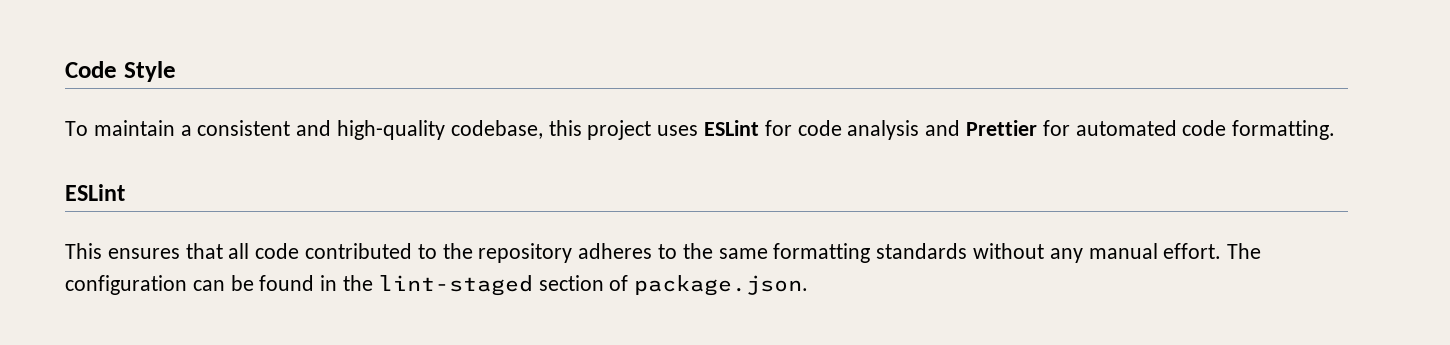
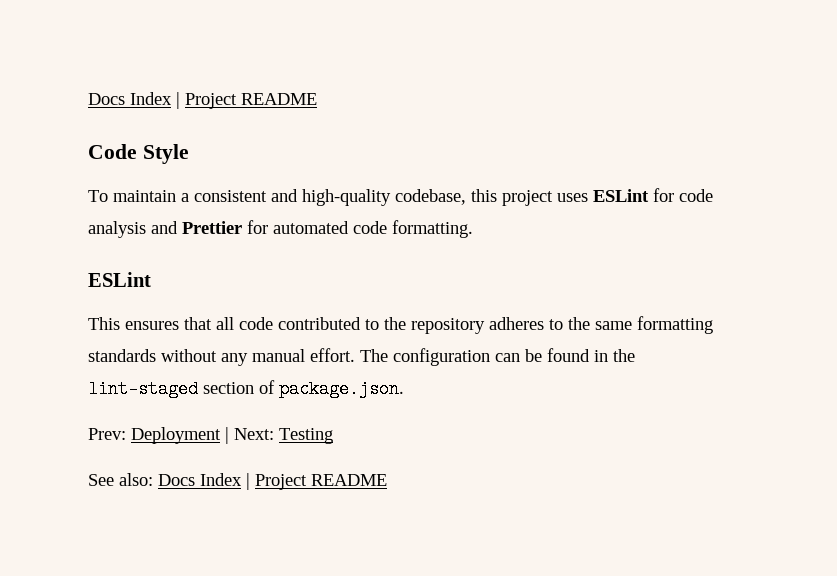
(65, 69) none -> [88,92,317,109] Docs Index | Project README //
(809, 285) none -> [88,427,333,444] [88,473,387,490] // Prev: Deployment | Next: Testing // See also: Docs Index | Project README

